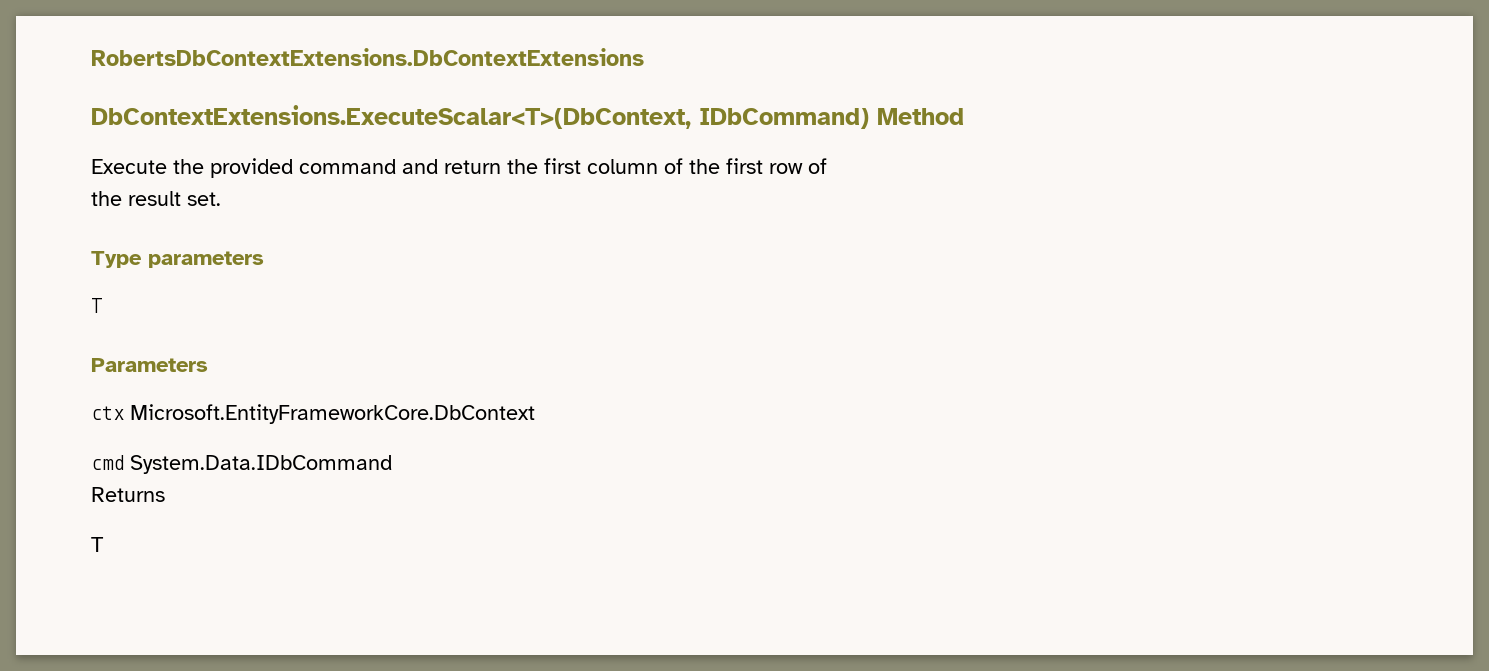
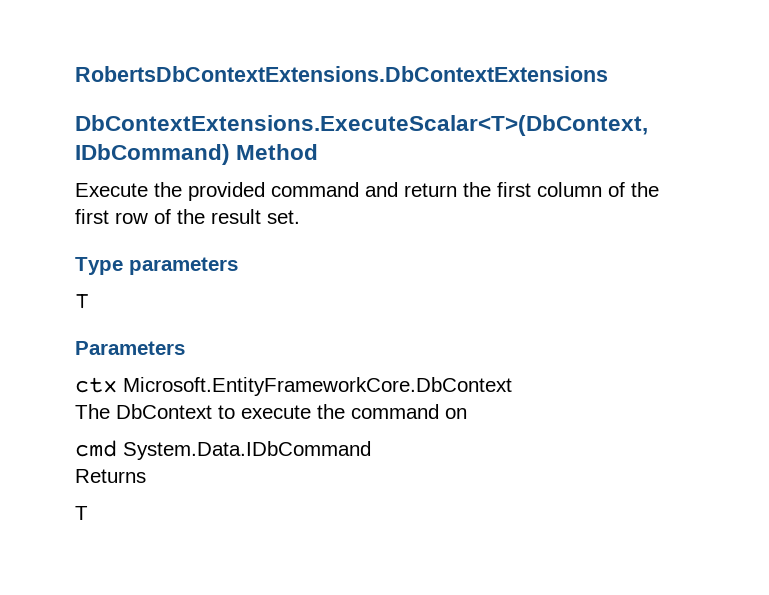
(827, 166) // -> (171, 216) none
(535, 414) none -> [75,404,467,419] // The DbContext to execute the command on

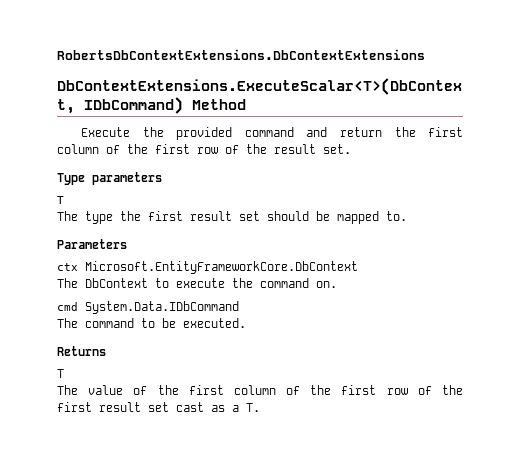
(89, 301) none -> [57,211,407,224] // The type the first result set should be mapped to.
[445,408,467,419] on -> [316,281,337,288] on.
[75,469,146,483] [75,506,88,520] Returns // T -> [57,318,246,328] [57,346,106,356] [57,369,64,378] [57,385,464,395] [57,402,260,412] The command to be executed. // Returns // T // The value of the first column of the first row of the first result set cast as a T.

